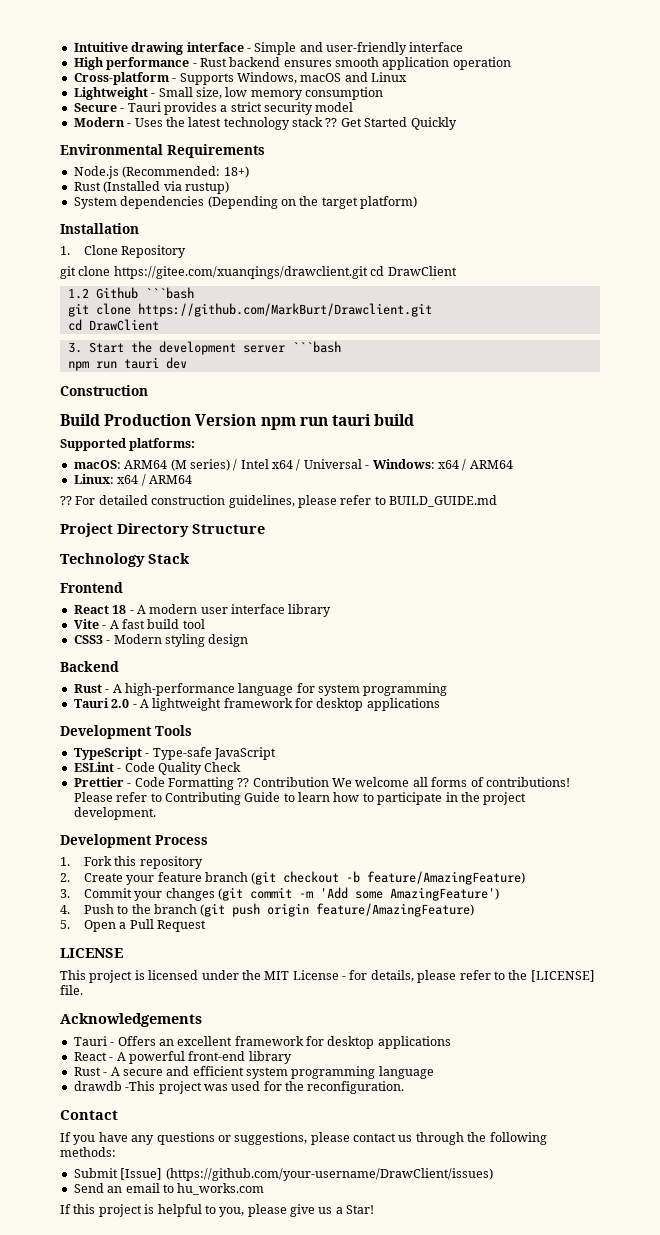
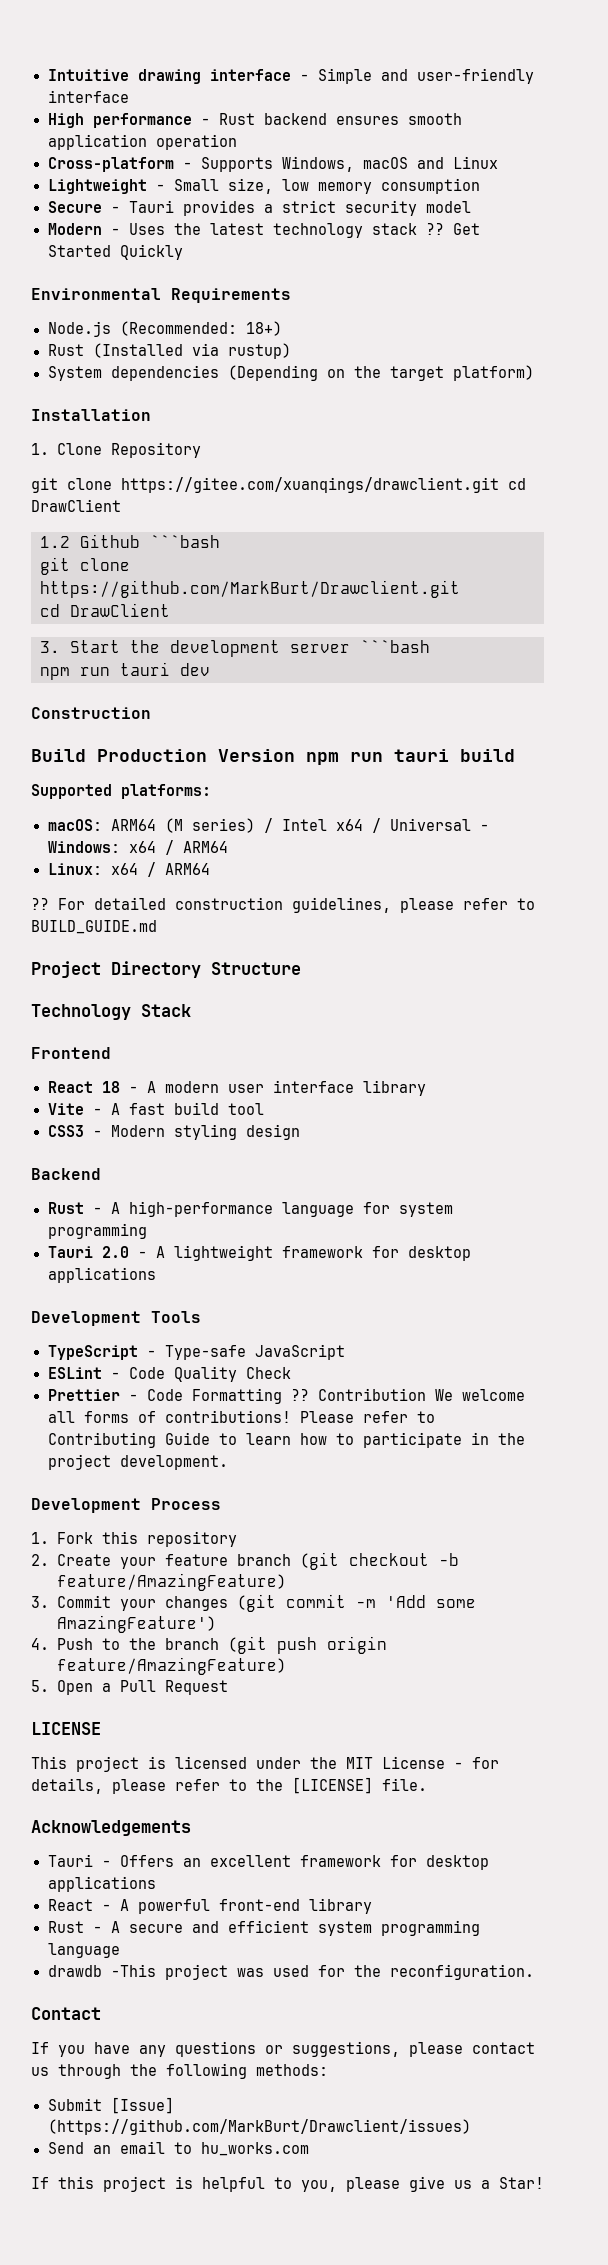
[165,1168,493,1181] (https://github.com/your-username/DrawClient/issues) -> [47,2119,471,2135] (https://github.com/MarkBurt/Drawclient/issues)

